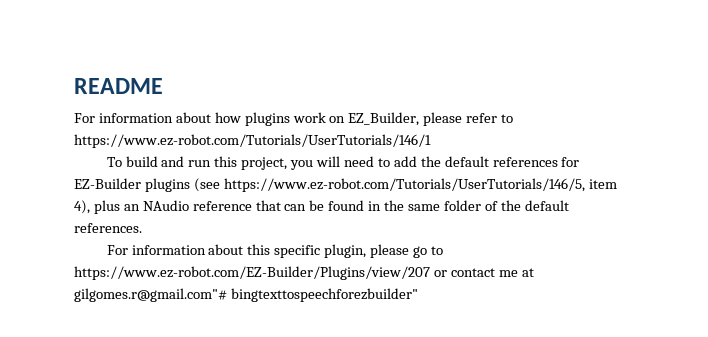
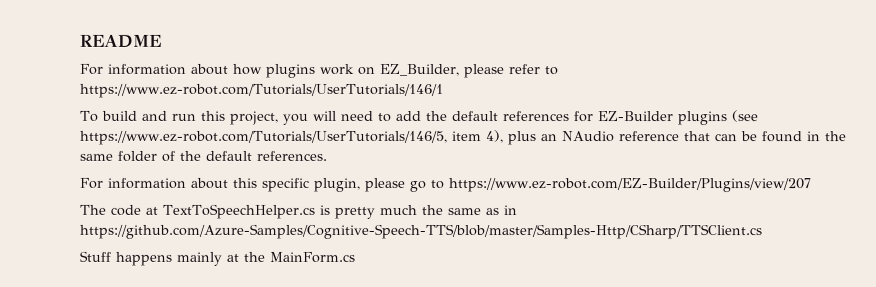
[433,268,534,277] [74,288,418,302] or contact me at gilgomes.r@gmail.com"# bingtexttospeechforezbuilder" -> [79,203,517,219] [79,223,762,240] [79,250,355,266] // The code at TextToSpeechHelper.cs is pretty much the same as in https://github.com/Azure-Samples/Cognitive-Speech-TTS/blob/master/Samples-Http/CSharp/TTSClient.cs // Stuff happens mainly at the MainForm.cs

